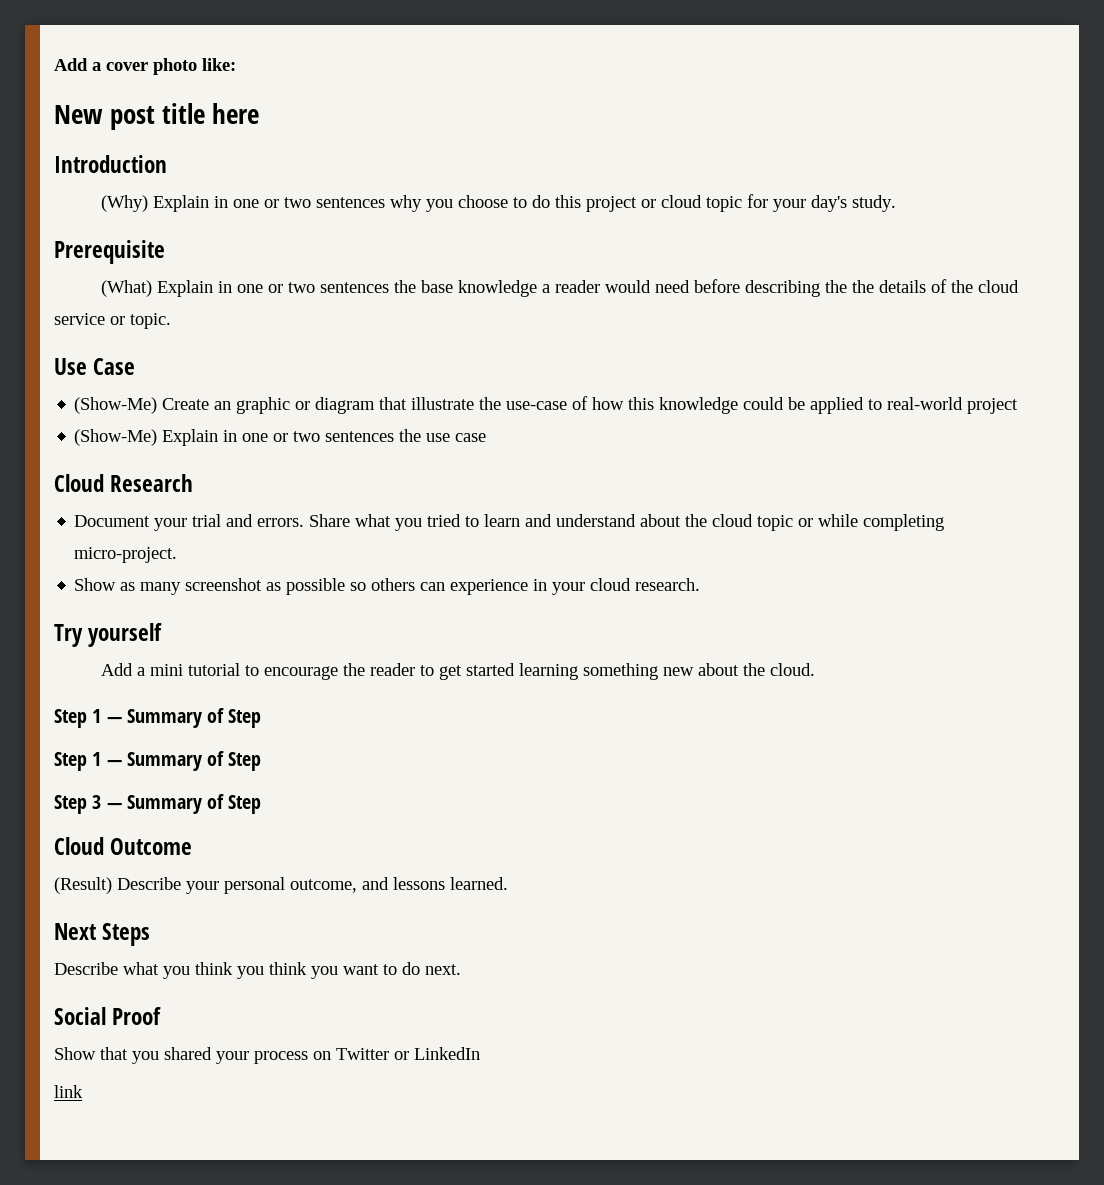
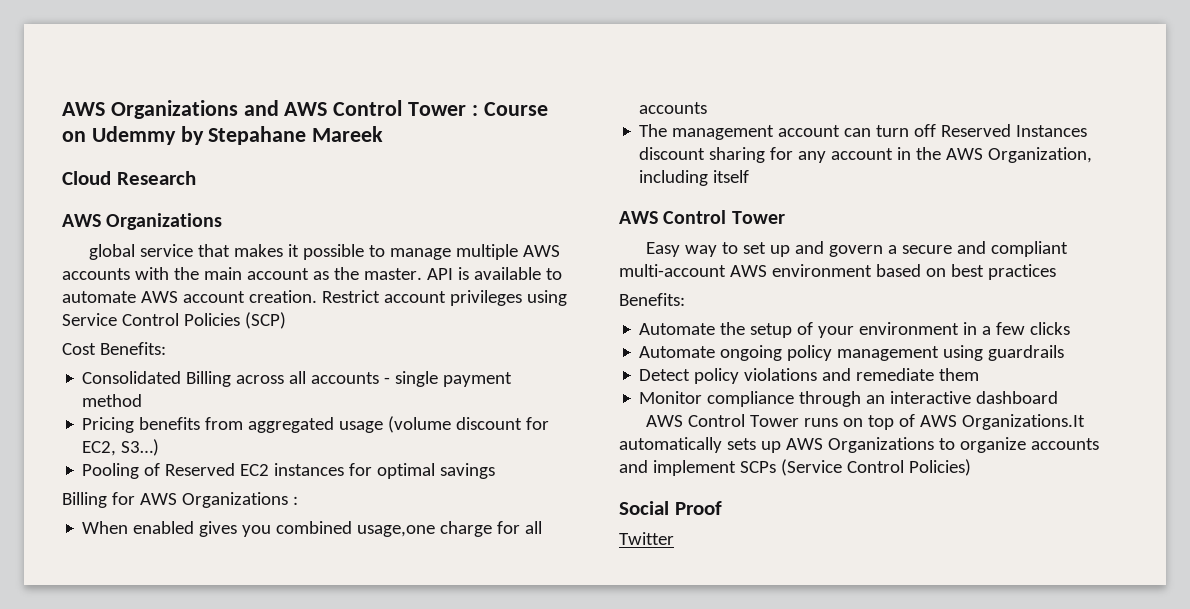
[54,58,236,75] [54,103,260,130] [54,155,167,173] [100,194,896,212] [54,240,165,264] [100,279,1019,297] [54,313,171,329] [54,358,136,375] [74,396,1019,414] [74,429,487,446] [54,474,194,492] [74,514,945,531] [74,547,178,563] [74,578,701,595] [54,623,163,647] [100,663,815,680] [54,708,262,728] [54,751,262,771] [54,794,262,814] [54,837,193,855] [54,877,508,894] [54,923,151,946] [54,962,461,979] [54,1007,162,1025] [54,1047,480,1064] [54,1085,83,1098] Add a cover photo like: // New post title here // Introduction // (Why) Explain in one or two sentences why you choose to do this project or cloud topic for your day's study. // Prerequisite // (What) Explain in one or two sentences the base knowledge a reader would need before describing the the details of the cloud service or topic. // Use Case // (Show-Me) Create an graphic or diagram that illustrate the use-case of how this knowledge could be applied to real-world project // (Show-Me) Explain in one or two sentences the use case // Cloud Research // Document your trial and errors. Share what you tried to learn and understand about the cloud topic or while completing micro-project. // Show as many screenshot as possible so others can experience in your cloud research. // Try yourself // Add a mini tutorial to encourage the reader to get started learning something new about the cloud. // Step 1 — Summary of Step // Step 1 — Summary of Step // Step 3 — Summary of Step // Cloud Outcome // (Result) Describe your personal outcome, and lessons learned. // Next Steps // Describe what you think you think you want to do next. // Social Proof // Show that you shared your process on Twitter or LinkedIn // link -> [62,100,548,119] [62,126,384,145] [62,171,196,185] [62,213,223,230] [89,244,561,260] [62,267,562,280] [62,290,567,306] [62,312,286,329] [62,342,166,355] [82,371,513,387] [82,394,143,407] [82,416,550,433] [82,439,160,456] [82,463,496,479] [62,492,298,508] [82,521,543,537] [639,102,708,114] [639,124,1088,140] [639,147,1093,163] [639,170,750,186] [619,210,785,224] [646,241,1069,257] [619,264,1056,280] [619,293,685,306] [639,322,1071,338] [639,345,1065,361] [639,368,980,384] [639,391,1059,407] [646,414,1086,430] [619,437,1099,453] [619,459,971,476] [619,501,722,515] [619,532,674,545] AWS Organizations and AWS Control Tower : Course on Udemmy by Stepahane Mareek // Cloud Research // AWS Organizations // global service that makes it possible to manage multiple AWS accounts with the main account as the master. API is available to automate AWS account creation. Restrict account privileges using Service Control Policies (SCP) // Cost Benefits: // Consolidated Billing across all accounts - single payment method // Pricing benefits from aggregated usage (volume discount for EC2, S3…) // Pooling of Reserved EC2 instances for optimal savings // Billing for AWS Organizations : // When enabled gives you combined usage,one charge for all accounts // The management account can turn off Reserved Instances discount sharing for any account in the AWS Organization, including itself // AWS Control Tower // Easy way to set up and govern a secure and compliant multi-account AWS environment based on best practices // Benefits: // Automate the setup of your environment in a few clicks // Automate ongoing policy management using guardrails // Detect policy violations and remediate them // Monitor compliance through an interactive dashboard // AWS Control Tower runs on top of AWS Organizations.It automatically sets up AWS Organizations to organize accounts and implement SCPs (Service Control Policies) // Social Proof // Twitter

